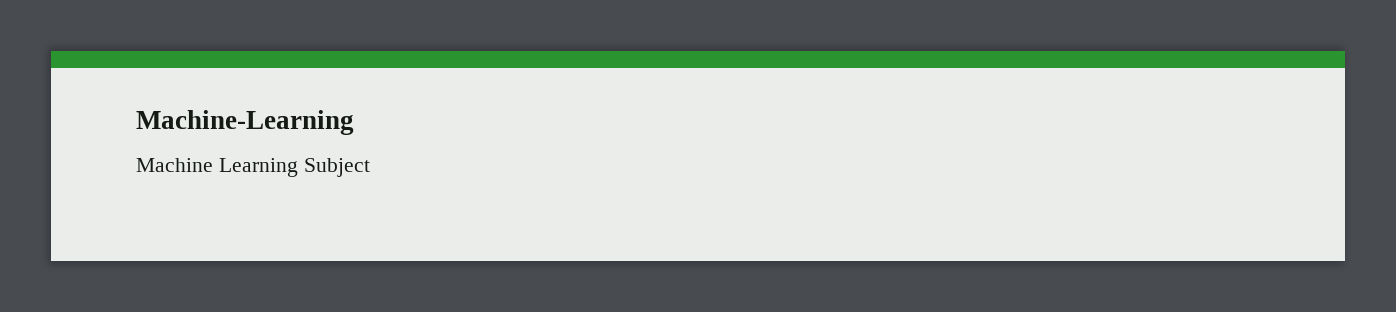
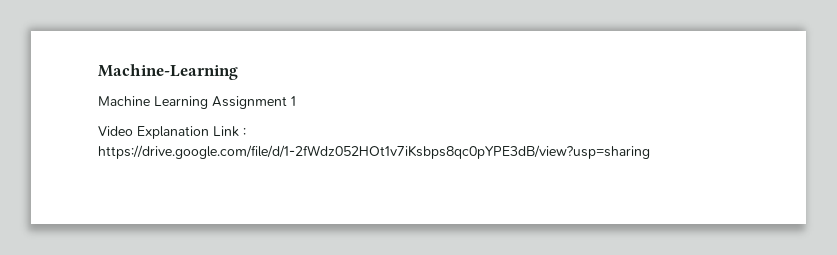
[303,158,370,177] Subject -> [212,96,296,109] [98,126,246,139] [98,145,650,159] Assignment 1 // Video Explanation Link : https://drive.google.com/file/d/1-2fWdz052HOt1v7iKsbps8qc0pYPE3dB/view?usp=sharing

